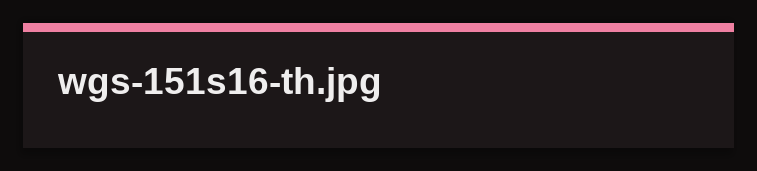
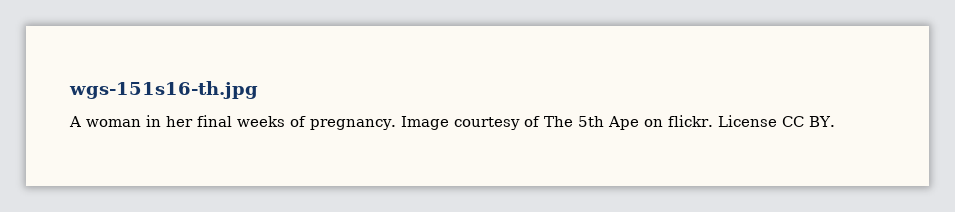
(382, 84) none -> [69,115,835,130] // A woman in her final weeks of pregnancy. Image courtesy of The 5th Ape on flickr. License CC BY.

